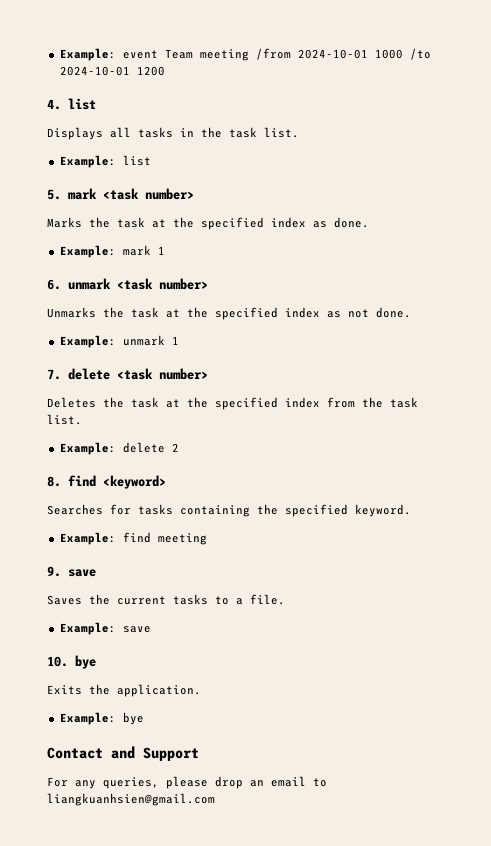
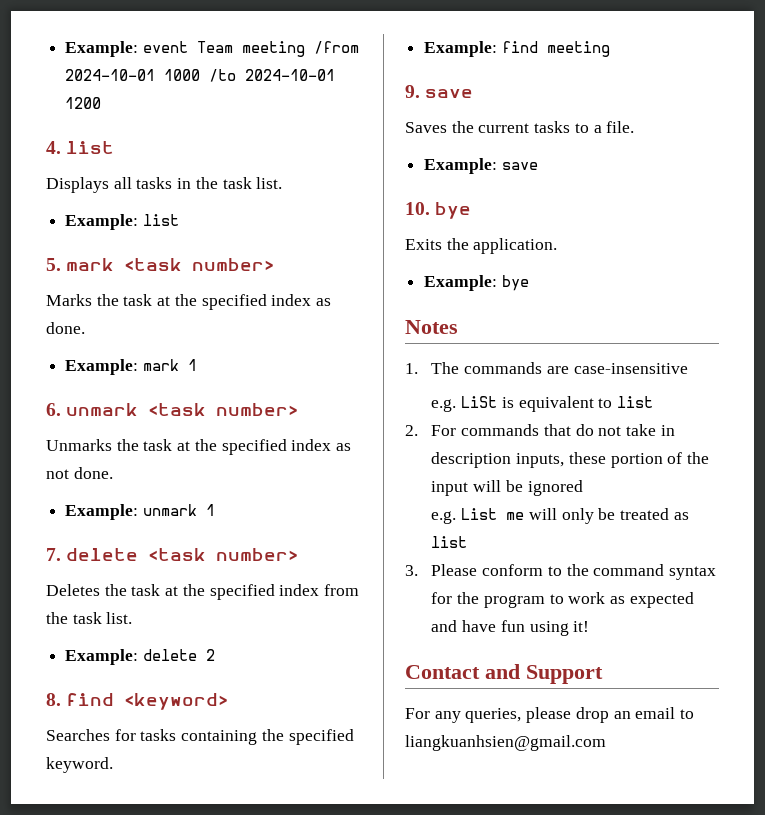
(144, 718) none -> [405,320,458,334] [405,362,688,374] [431,396,653,412] [405,424,675,436] [431,452,709,468] [431,480,583,496] [431,508,689,524] [431,536,468,548] [405,564,716,580] [431,592,694,608] [431,620,590,636] // Notes // 1. The commands are case-insensitive // e.g. LiSt is equivalent to list // 2. For commands that do not take in description inputs, these portion of the input will be ignored // e.g. List me will only be treated as list // 3. Please conform to the command syntax for the program to work as expected and have fun using it!

